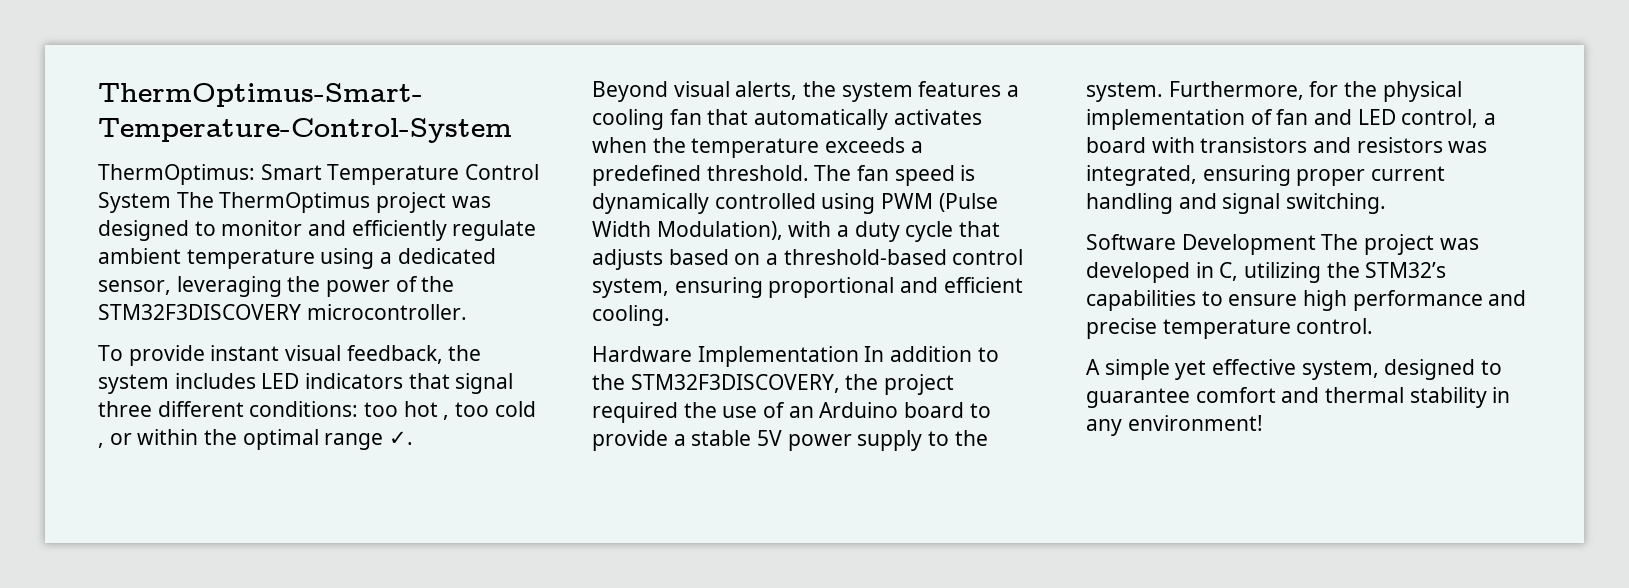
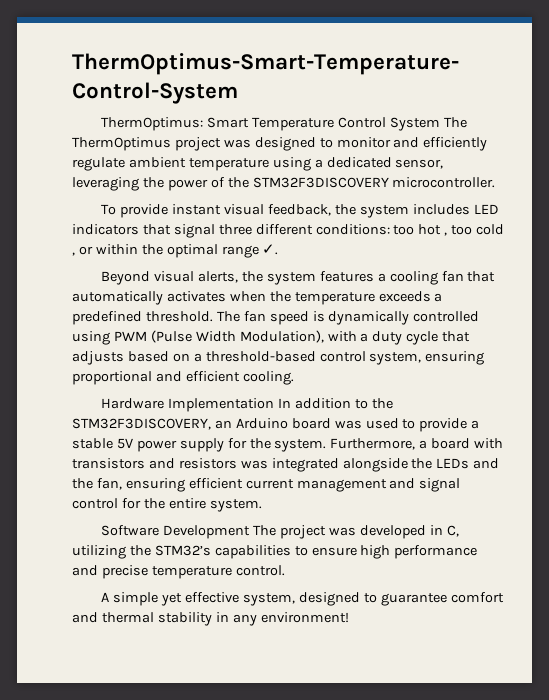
[845,374,955,395] [592,402,786,423] the project required the use of -> (211, 424) none
(965, 410) none -> [334,418,399,429] was used
[928,431,950,446] to -> [227,438,247,449] for
[1309,81,1462,102] [1086,109,1479,130] for the physical implementation of fan and LED control, -> (416, 444) none
[1086,165,1446,186] [1086,193,1387,214] integrated, ensuring proper current handling and signal switching. -> [271,458,500,472] [72,478,461,492] [72,498,262,512] integrated alongside the LEDs and the fan, ensuring efficient current management and signal control for the entire system.

